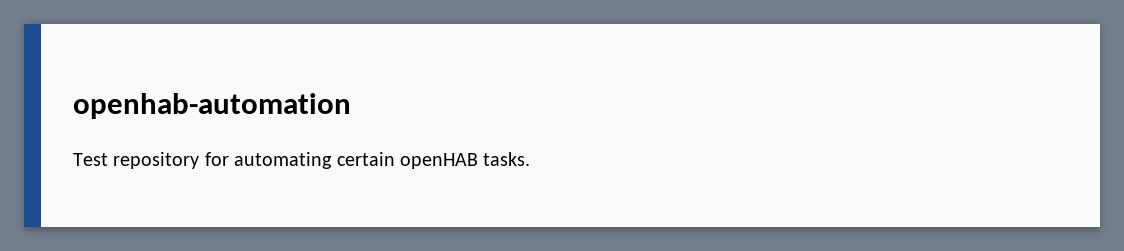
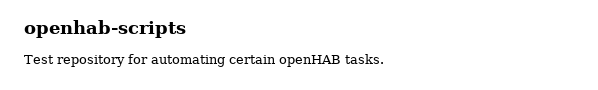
[73,93,351,119] openhab-automation -> [24,20,186,38] openhab-scripts

